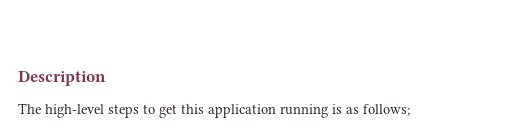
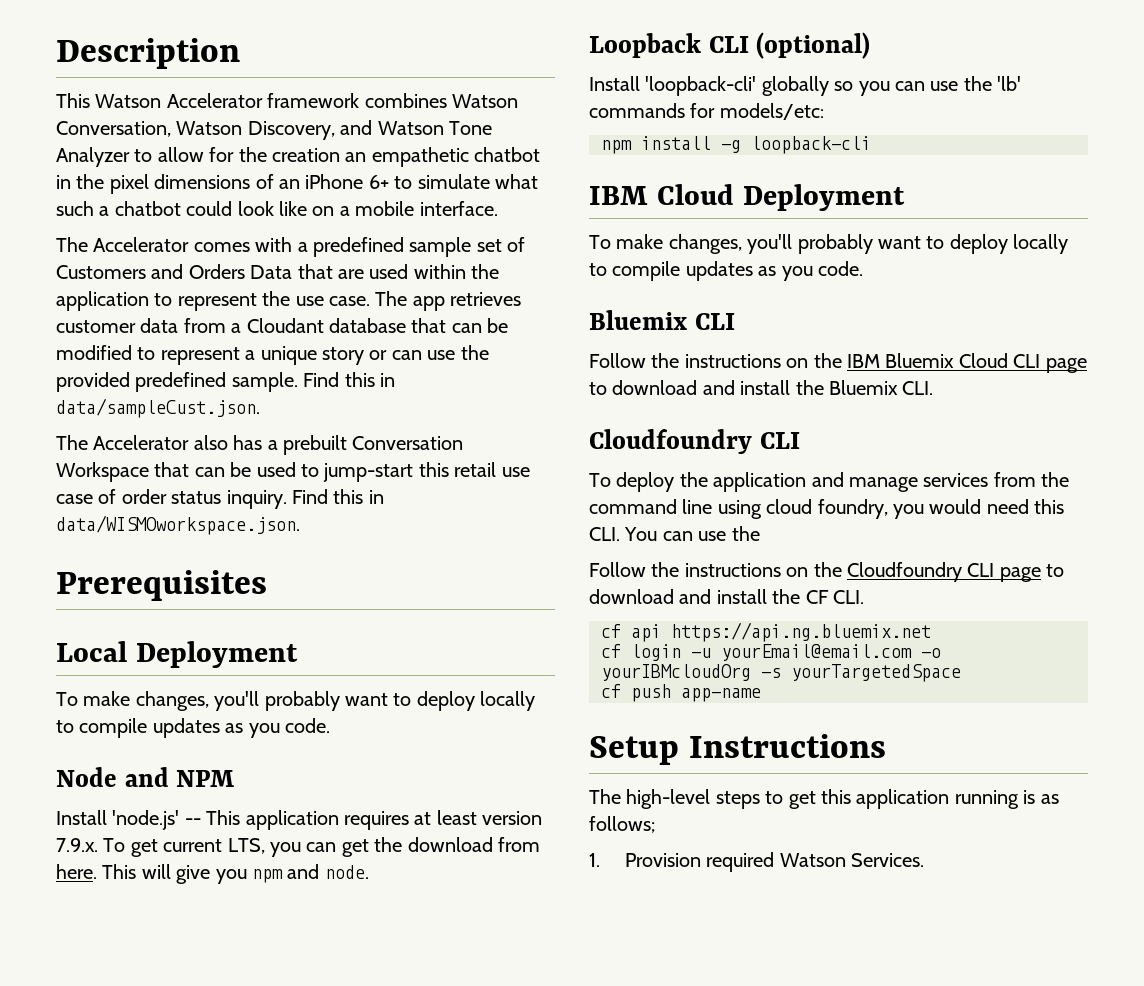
(106, 78) none -> [56,93,518,108] [56,120,492,140] [56,147,541,167] [56,174,538,194] [56,201,498,216] [56,237,526,257] [56,264,500,279] [56,291,522,311] [56,318,509,333] [56,345,489,365] [56,372,395,392] [56,398,260,418] [56,435,464,455] [56,462,530,482] [56,489,384,509] [56,515,300,535] [56,570,267,601] [56,641,298,668] [56,691,536,711] [56,718,330,738] [56,767,235,787] [56,810,543,830] [56,837,540,857] [56,864,369,884] [589,32,871,59] [589,76,1022,96] [589,103,824,120] [601,136,871,154] [589,184,905,211] [589,234,1069,254] [589,261,863,281] [589,310,735,330] [589,353,1087,373] [589,380,934,395] [589,429,800,454] [589,472,1070,492] [589,499,1065,519] [589,526,760,541] [589,562,1065,582] [589,589,864,604] [601,622,931,642] [601,644,941,661] [601,664,961,682] [601,684,761,702] [589,734,887,765] // This Watson Accelerator framework combines Watson Conversation, Watson Discovery, and Watson Tone Analyzer to allow for the creation an empathetic chatbot in the pixel dimensions of an iPhone 6+ to simulate what such a chatbot could look like on a mobile interface. // The Accelerator comes with a predefined sample set of Customers and Orders Data that are used within the application to represent the use case. The app retrieves customer data from a Cloudant database that can be modified to represent a unique story or can use the provided predefined sample. Find this in data/sampleCust.json. // The Accelerator also has a prebuilt Conversation Workspace that can be used to jump-start this retail use case of order status inquiry. Find this in data/WISMOworkspace.json. // Prerequisites // Local Deployment // To make changes, you'll probably want to deploy locally to compile updates as you code. // Node and NPM // Install 'node.js' -- This application requires at least version 7.9.x. To get current LTS, you can get the download from here. This will give you npm and node. // Loopback CLI (optional) // Install 'loopback-cli' globally so you can use the 'lb' commands for models/etc: // npm install -g loopback-cli // IBM Cloud Deployment // To make changes, you'll probably want to deploy locally to compile updates as you code. // Bluemix CLI // Follow the instructions on the IBM Bluemix Cloud CLI page to download and install the Bluemix CLI. // Cloudfoundry CLI // To deploy the application and manage services from the command line using cloud foundry, you would need this CLI. You can use the // Follow the instructions on the Cloudfoundry CLI page to download and install the CF CLI. // cf api https://api.ng.bluemix.net // cf login -u yourEmail@email.com -o yourIBMcloudOrg -s yourTargetedSpace // cf push app-name // Setup Instructions
(410, 110) none -> [589,852,925,872] // 1. Provision required Watson Services.

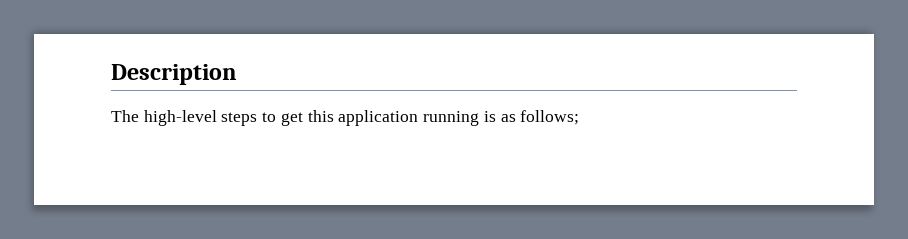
[56,93,518,108] [56,120,492,140] [56,147,541,167] [56,174,538,194] [56,201,498,216] [56,237,526,257] [56,264,500,279] [56,291,522,311] [56,318,509,333] [56,345,489,365] [56,372,395,392] [56,398,260,418] [56,435,464,455] [56,462,530,482] [56,489,384,509] [56,515,300,535] [56,570,267,601] [56,641,298,668] [56,691,536,711] [56,718,330,738] [56,767,235,787] [56,810,543,830] [56,837,540,857] [56,864,369,884] [589,32,871,59] [589,76,1022,96] [589,103,824,120] [601,136,871,154] [589,184,905,211] [589,234,1069,254] [589,261,863,281] [589,310,735,330] [589,353,1087,373] [589,380,934,395] [589,429,800,454] [589,472,1070,492] [589,499,1065,519] [589,526,760,541] [589,562,1065,582] [589,589,864,604] [601,622,931,642] [601,644,941,661] [601,664,961,682] [601,684,761,702] [589,734,887,765] // This Watson Accelerator framework combines Watson Conversation, Watson Discovery, and Watson Tone Analyzer to allow for the creation an empathetic chatbot in the pixel dimensions of an iPhone 6+ to simulate what such a chatbot could look like on a mobile interface. // The Accelerator comes with a predefined sample set of Customers and Orders Data that are used within the application to represent the use case. The app retrieves customer data from a Cloudant database that can be modified to represent a unique story or can use the provided predefined sample. Find this in data/sampleCust.json. // The Accelerator also has a prebuilt Conversation Workspace that can be used to jump-start this retail use case of order status inquiry. Find this in data/WISMOworkspace.json. // Prerequisites // Local Deployment // To make changes, you'll probably want to deploy locally to compile updates as you code. // Node and NPM // Install 'node.js' -- This application requires at least version 7.9.x. To get current LTS, you can get the download from here. This will give you npm and node. // Loopback CLI (optional) // Install 'loopback-cli' globally so you can use the 'lb' commands for models/etc: // npm install -g loopback-cli // IBM Cloud Deployment // To make changes, you'll probably want to deploy locally to compile updates as you code. // Bluemix CLI // Follow the instructions on the IBM Bluemix Cloud CLI page to download and install the Bluemix CLI. // Cloudfoundry CLI // To deploy the application and manage services from the command line using cloud foundry, you would need this CLI. You can use the // Follow the instructions on the Cloudfoundry CLI page to download and install the CF CLI. // cf api https://api.ng.bluemix.net // cf login -u yourEmail@email.com -o yourIBMcloudOrg -s yourTargetedSpace // cf push app-name // Setup Instructions -> (237, 74) none
[589,852,925,872] // 1. Provision required Watson Services. -> (580, 117) none

